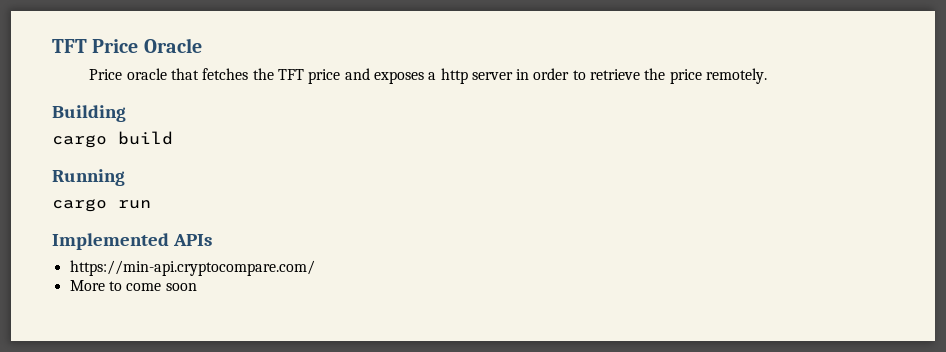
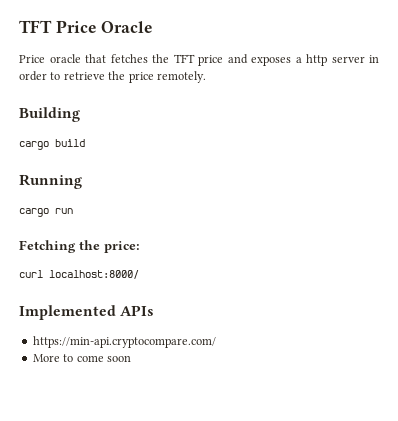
(151, 204) none -> [19,240,140,253] [19,270,139,279] // Fetching the price: // curl localhost:8000/

